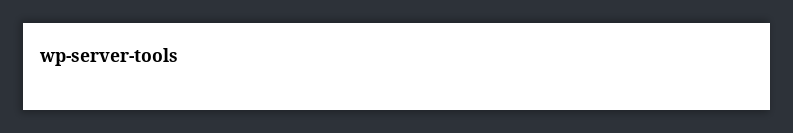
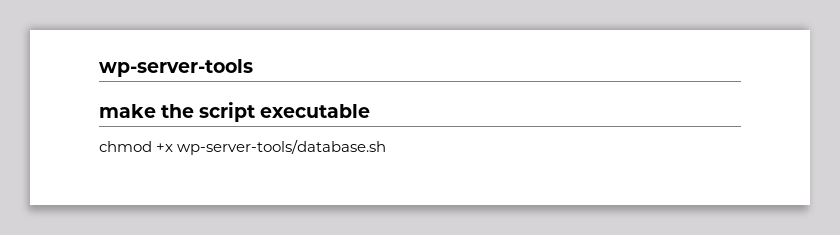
(178, 57) none -> [99,102,371,122] [99,139,387,155] // make the script executable // chmod +x wp-server-tools/database.sh

